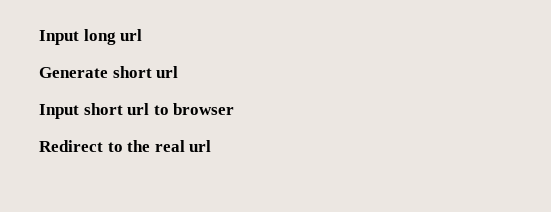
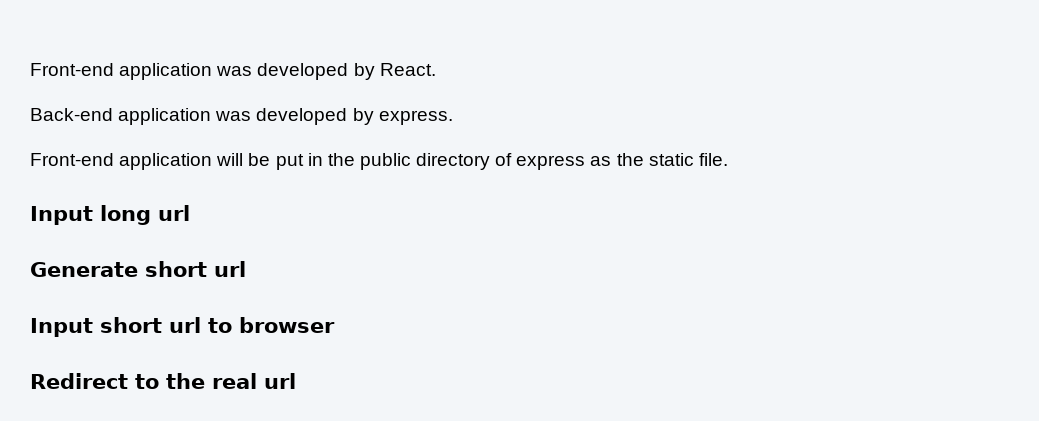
(39, 37) none -> [30,63,436,80] [30,108,453,125] [30,153,728,170] Front-end application was developed by React. // Back-end application was developed by express. // Front-end application will be put in the public directory of express as the static file. //

